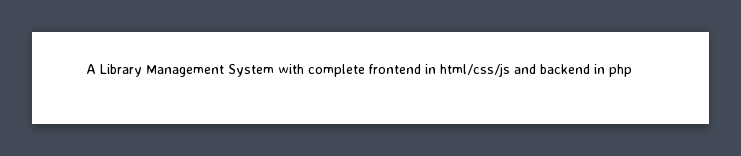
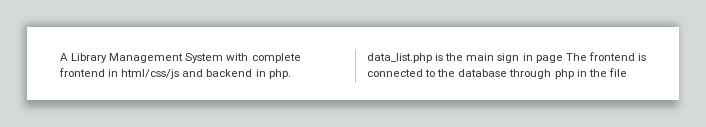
[609,64,632,77] php -> [268,69,291,79] [367,52,646,63] [367,68,627,79] php. data_list.php is the main sign in page The frontend is connected to the database through php in the file

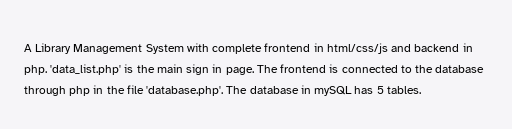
[367,53,432,63] data_list.php -> [50,64,122,75] 'data_list.php'
[535,55,563,63] page -> [225,67,254,75] page.
(627, 72) none -> [146,85,421,96] 'database.php'. The database in mySQL has 5 tables.

